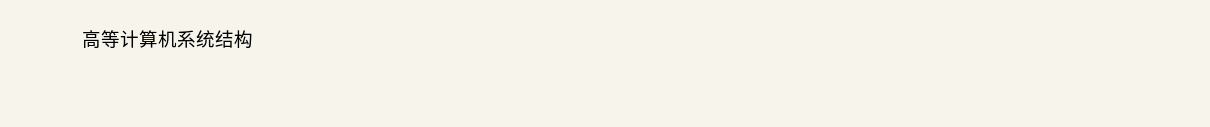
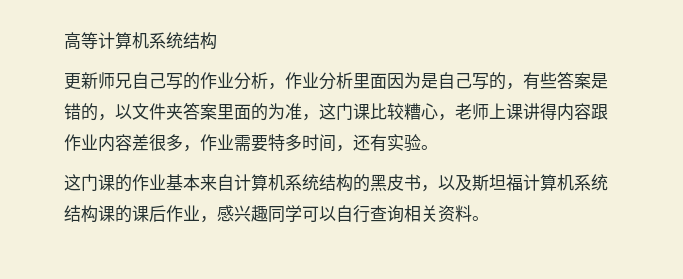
(253, 39) none -> [64,71,608,90] [64,102,608,121] [64,134,438,152] [64,174,608,192] [64,205,489,223] // 更新师兄自己写的作业分析，作业分析里面因为是自己写的，有些答案是错的，以文件夹答案里面的为准，这门课比较糟心，老师上课讲得内容跟作业内容差很多，作业需要特多时间，还有实验。 // 这门课的作业基本来自计算机系统结构的黑皮书，以及斯坦福计算机系统结构课的课后作业，感兴趣同学可以自行查询相关资料。

